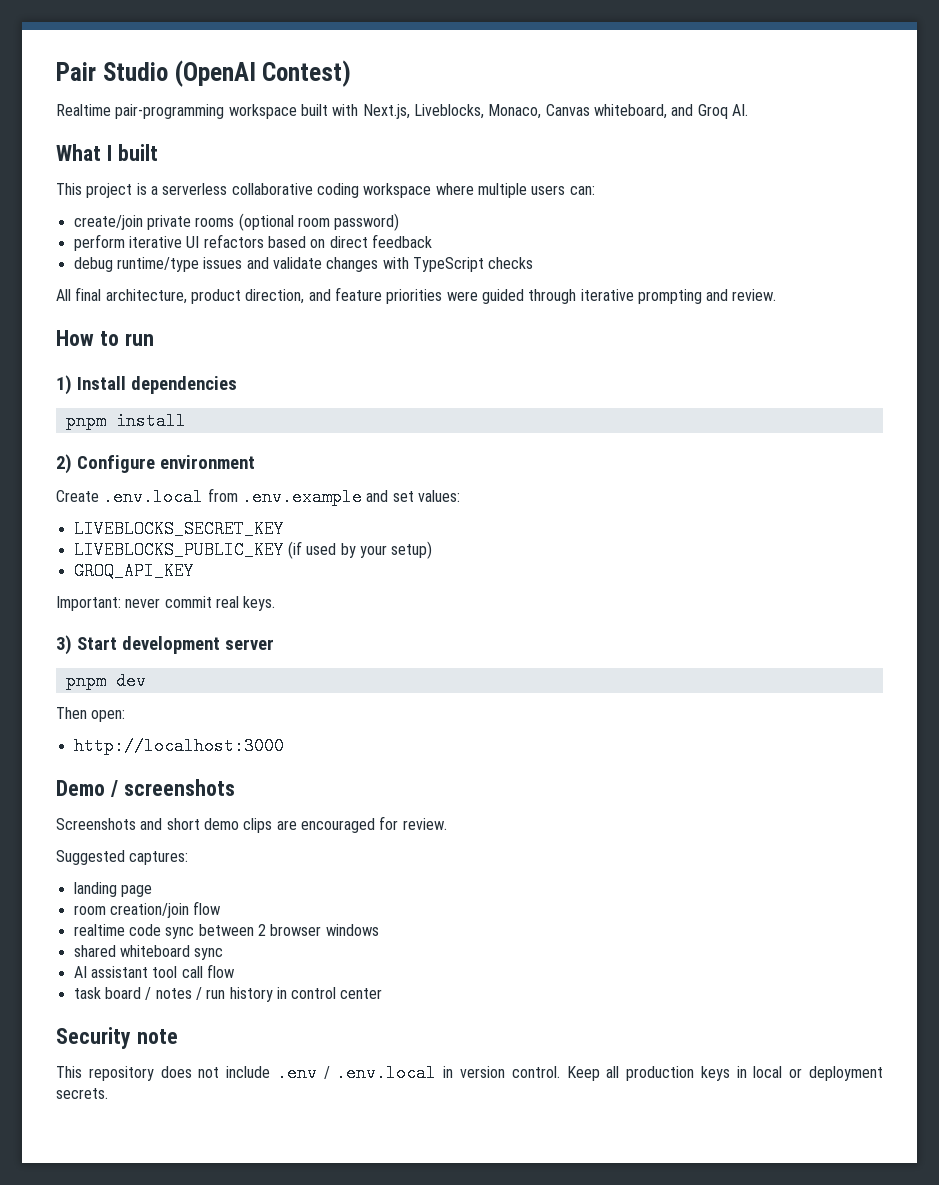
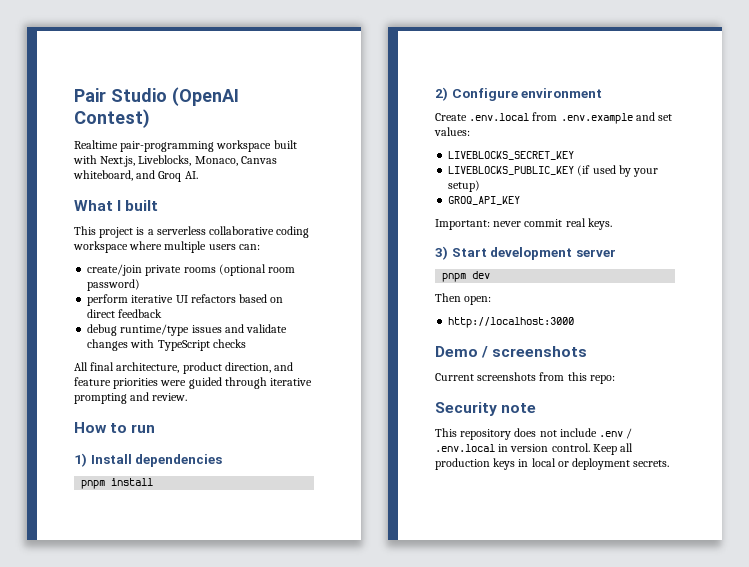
[56,816,447,833] [56,850,189,865] [73,882,152,897] [73,901,221,918] [73,924,379,939] [73,945,224,960] [73,964,234,978] [73,987,383,1002] Screenshots and short demo clips are encouraged for review. // Suggested captures: // landing page // room creation/join flow // realtime code sync between 2 browser windows // shared whiteboard sync // AI assistant tool call flow // task board / notes / run history in control center -> [435,372,615,384] Current screenshots from this repo:

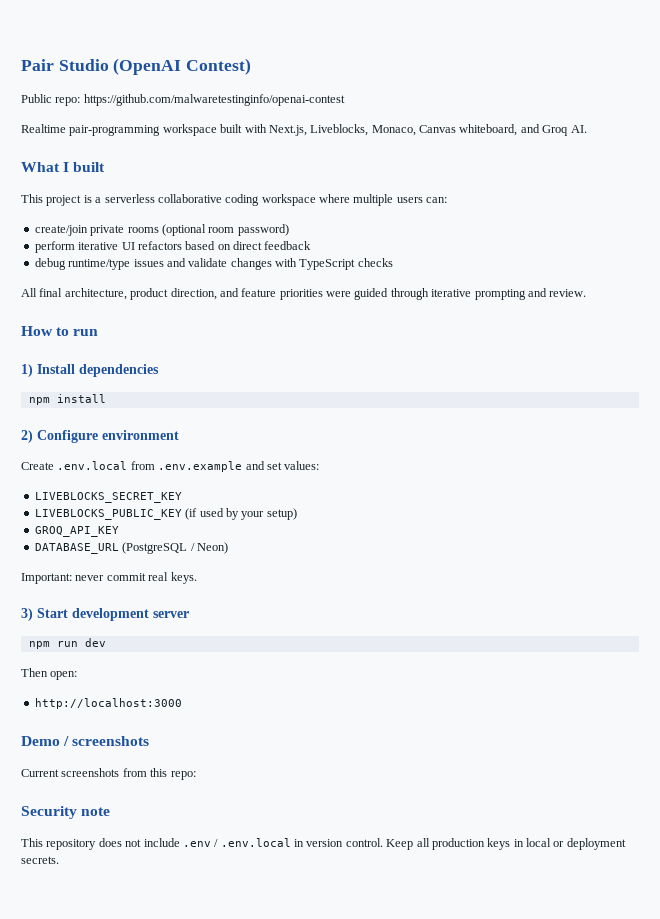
(150, 118) none -> [21,94,345,106] // Public repo: https://github.com/malwaretestinginfo/openai-contest
[81,480,106,489] pnpm -> [28,397,50,405] npm
(521, 200) none -> [34,542,228,554] // DATABASE_URL (PostgreSQL / Neon)
[442,273,467,282] pnpm -> [28,641,78,649] npm run

